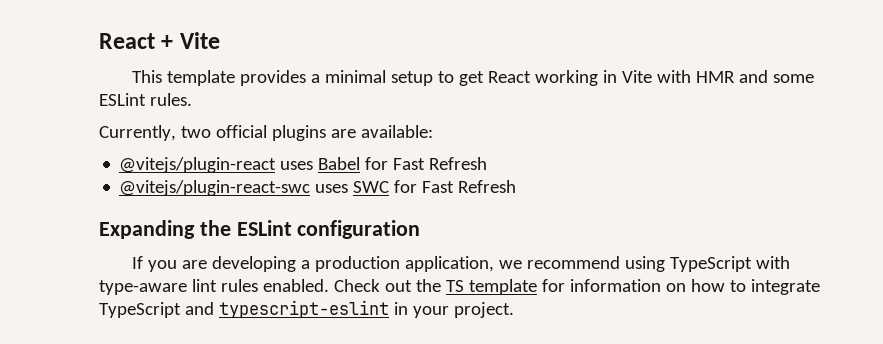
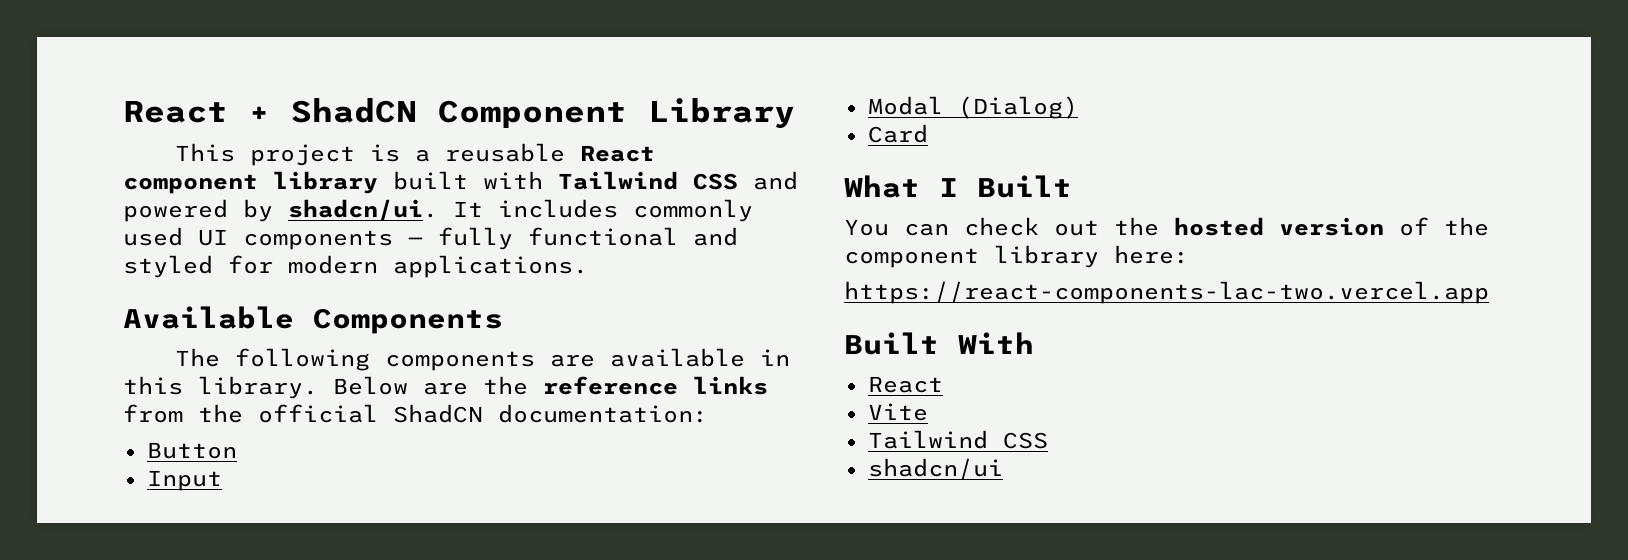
[179,32,220,49] [132,70,815,86] [99,93,192,106] [99,125,433,141] [119,157,488,173] [119,180,517,196] [99,220,421,239] [132,256,791,272] [99,279,820,295] [99,300,514,318] Vite // This template provides a minimal setup to get React working in Vite with HMR and some ESLint rules. // Currently, two official plugins are available: // @vitejs/plugin-react uses Babel for Fast Refresh // @vitejs/plugin-react-swc uses SWC for Fast Refresh // Expanding the ESLint configuration // If you are developing a production application, we recommend using TypeScript with type-aware lint rules enabled. Check out the TS template for information on how to integrate TypeScript and typescript-eslint in your project. -> [291,98,795,129] [175,143,656,166] [123,171,798,194] [123,199,753,222] [123,227,738,250] [123,255,588,278] [123,306,503,334] [175,348,791,371] [123,376,768,399] [123,404,708,423] [146,442,237,459] [146,470,222,491] [867,96,1078,119] [867,124,928,143] [844,175,1072,198] [844,217,1489,236] [844,245,1189,268] [844,281,1489,304] [844,332,1034,355] [867,376,943,393] [867,403,928,421] [867,430,1048,449] [867,458,1003,480] ShadCN Component Library // This project is a reusable React component library built with Tailwind CSS and powered by shadcn/ui. It includes commonly used UI components — fully functional and styled for modern applications. // Available Components // The following components are available in this library. Below are the reference links from the official ShadCN documentation: // Button // Input // Modal (Dialog) // Card // What I Built // You can check out the hosted version of the component library here: // https://react-components-lac-two.vercel.app // Built With // React // Vite // Tailwind CSS // shadcn/ui

